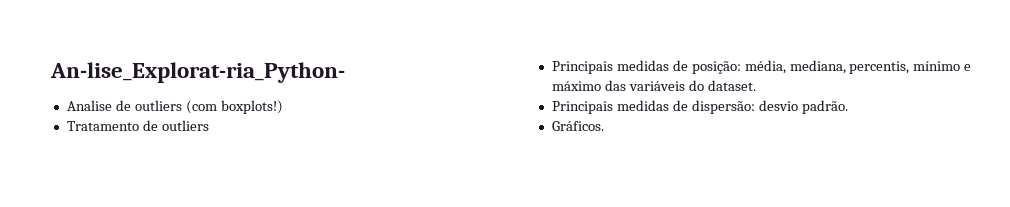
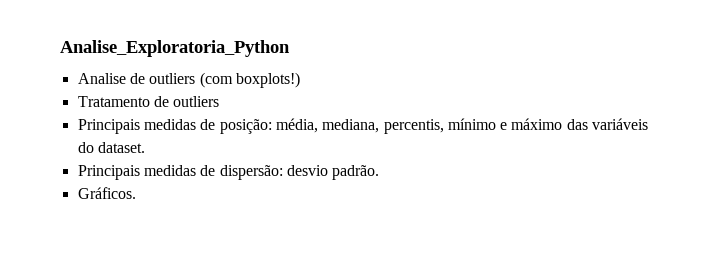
[50,62,345,83] An-lise_Explorat-ria_Python- -> [60,40,290,57] Analise_Exploratoria_Python

